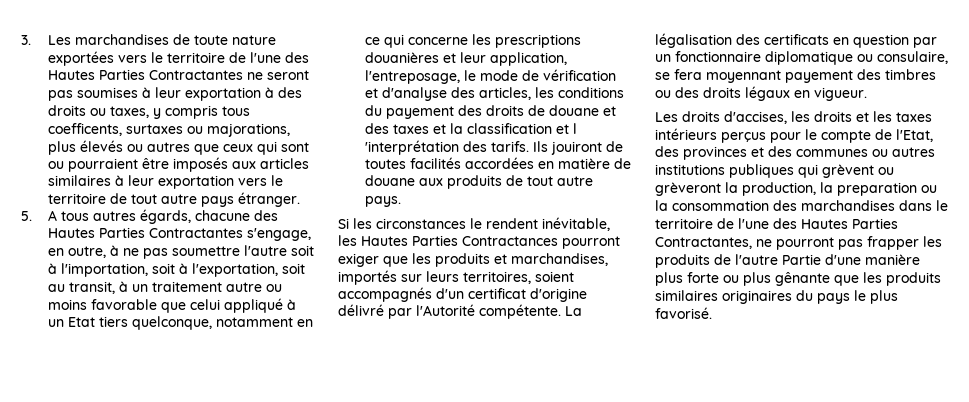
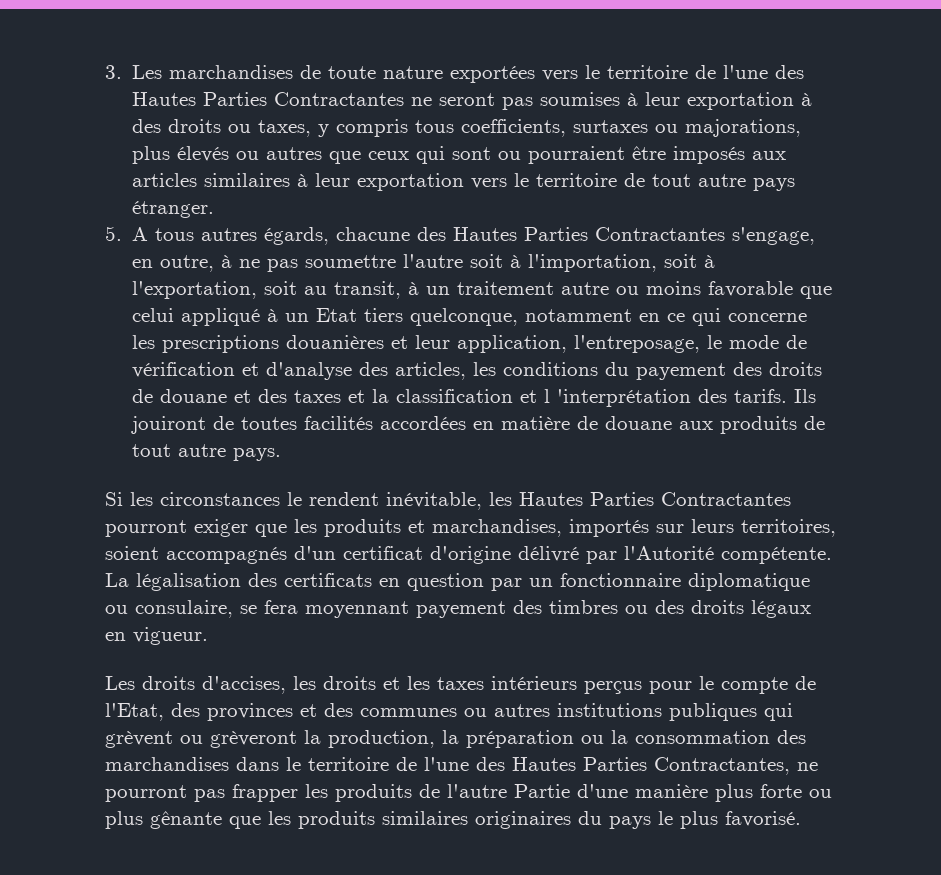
[47,123,122,136] coefficents, -> [461,119,567,137] coefficients,
[462,236,558,246] Contractances -> [661,492,791,506] Contractantes
[837,182,917,196] preparation -> [466,730,574,748] préparation

